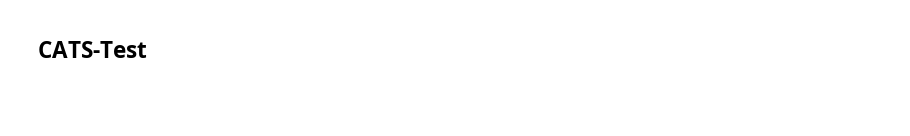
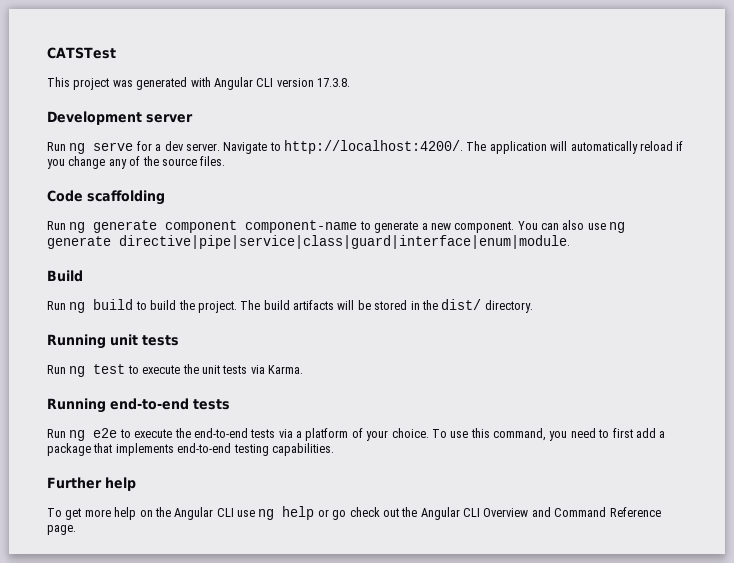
[38,41,147,58] CATS-Test -> [47,47,116,59] [47,77,350,90] [47,111,193,125] [47,140,684,154] [47,156,226,169] [47,190,165,205] [47,220,626,233] [47,235,570,249] [47,270,83,282] [47,299,533,313] [47,334,179,349] [47,364,303,377] [47,398,230,413] [47,428,666,441] [47,443,334,456] [47,477,136,491] [47,506,661,520] [47,525,76,535] CATSTest // This project was generated with Angular CLI version 17.3.8. // Development server // Run ng serve for a dev server. Navigate to http://localhost:4200/. The application will automatically reload if you change any of the source files. // Code scaffolding // Run ng generate component component-name to generate a new component. You can also use ng generate directive|pipe|service|class|guard|interface|enum|module. // Build // Run ng build to build the project. The build artifacts will be stored in the dist/ directory. // Running unit tests // Run ng test to execute the unit tests via Karma. // Running end-to-end tests // Run ng e2e to execute the end-to-end tests via a platform of your choice. To use this command, you need to first add a package that implements end-to-end testing capabilities. // Further help // To get more help on the Angular CLI use ng help or go check out the Angular CLI Overview and Command Reference page.

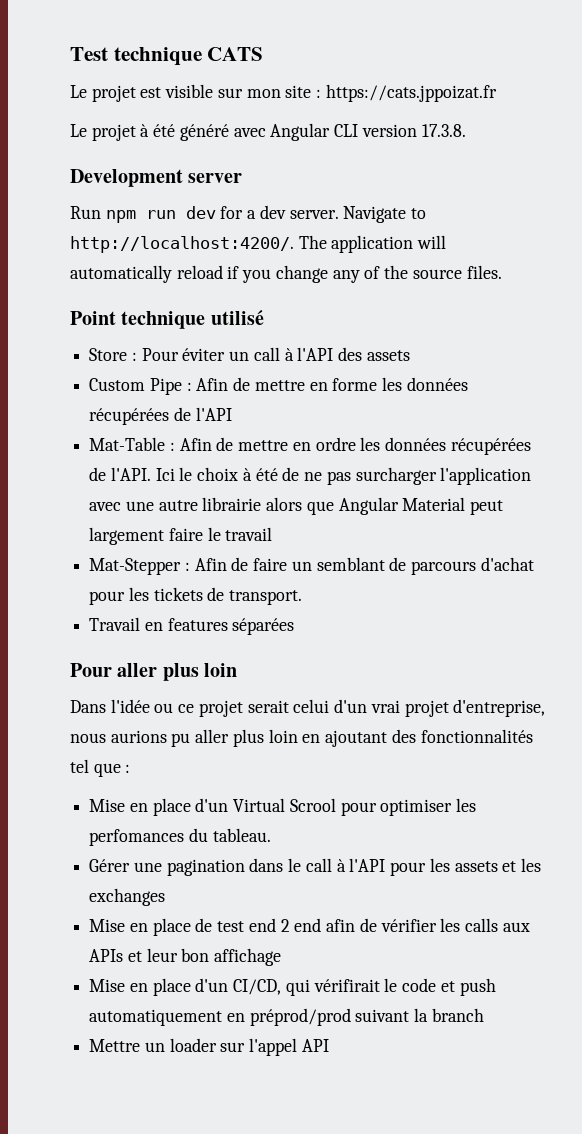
[47,47,116,59] [47,77,211,90] CATSTest // This project was generated with -> [70,47,264,66] [70,84,497,102] [70,124,266,141] Test technique CATS // Le projet est visible sur mon site : https://cats.jppoizat.fr // Le projet à été généré avec
[69,142,134,154] ng serve -> [105,206,216,223] npm run dev
[47,190,165,205] [47,220,626,233] [47,235,570,249] [47,270,83,282] [47,299,533,313] [47,334,179,349] [47,364,303,377] [47,398,230,413] [47,428,666,441] [47,443,334,456] [47,477,136,491] [47,506,661,520] [47,525,76,535] Code scaffolding // Run ng generate component component-name to generate a new component. You can also use ng generate directive|pipe|service|class|guard|interface|enum|module. // Build // Run ng build to build the project. The build artifacts will be stored in the dist/ directory. // Running unit tests // Run ng test to execute the unit tests via Karma. // Running end-to-end tests // Run ng e2e to execute the end-to-end tests via a platform of your choice. To use this command, you need to first add a package that implements end-to-end testing capabilities. // Further help // To get more help on the Angular CLI use ng help or go check out the Angular CLI Overview and Command Reference page. -> [70,310,264,329] [89,347,410,361] [89,377,468,395] [89,407,232,425] [89,437,531,455] [89,467,532,485] [89,497,504,515] [89,527,273,545] [89,557,534,575] [89,587,303,605] [89,617,295,635] [70,663,238,681] [70,699,546,717] [70,729,533,747] [70,759,131,777] [89,798,477,816] [89,828,271,846] [89,858,541,876] [89,888,166,906] [89,918,530,936] [89,948,282,966] [89,978,496,996] [89,1008,484,1026] [89,1038,329,1056] Point technique utilisé // Store : Pour éviter un call à l'API des assets // Custom Pipe : Afin de mettre en forme les données récupérées de l'API // Mat-Table : Afin de mettre en ordre les données récupérées de l'API. Ici le choix à été de ne pas surcharger l'application avec une autre librairie alors que Angular Material peut largement faire le travail // Mat-Stepper : Afin de faire un semblant de parcours d'achat pour les tickets de transport. // Travail en features séparées // Pour aller plus loin // Dans l'idée ou ce projet serait celui d'un vrai projet d'entreprise, nous aurions pu aller plus loin en ajoutant des fonctionnalités tel que : // Mise en place d'un Virtual Scrool pour optimiser les perfomances du tableau. // Gérer une pagination dans le call à l'API pour les assets et les exchanges // Mise en place de test end 2 end afin de vérifier les calls aux APIs et leur bon affichage // Mise en place d'un CI/CD, qui vérifirait le code et push automatiquement en préprod/prod suivant la branch // Mettre un loader sur l'appel API

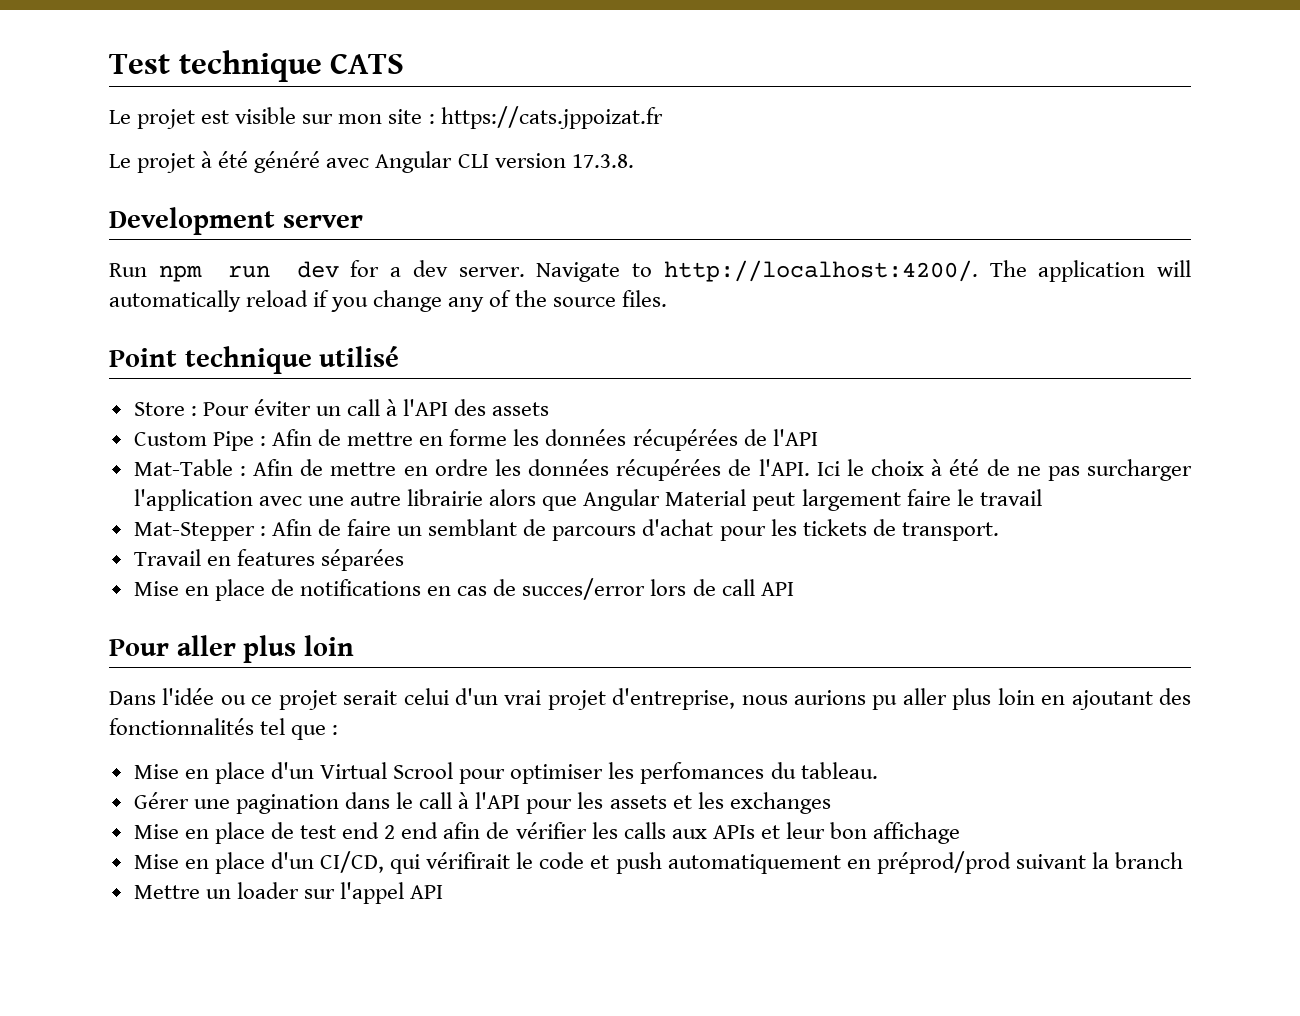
(295, 626) none -> [133,578,794,601] // Mise en place de notifications en cas de succes/error lors de call API

